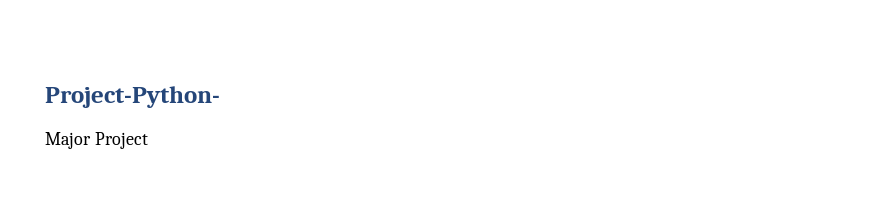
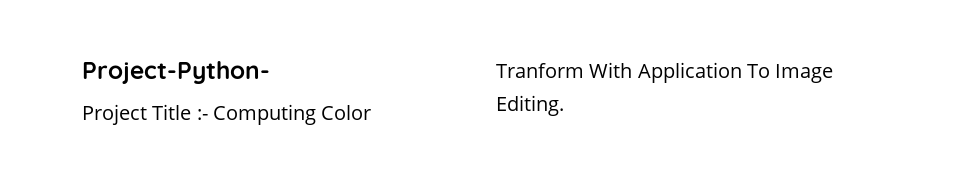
[45,132,148,149] Major Project -> [82,104,372,125] [496,62,834,83] [496,95,564,116] Project Title :- Computing Color Tranform With Application To Image Editing.

